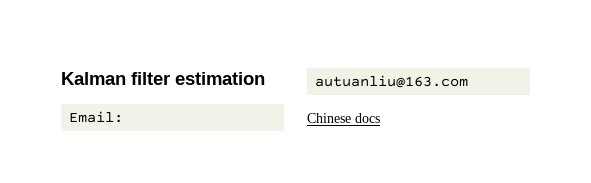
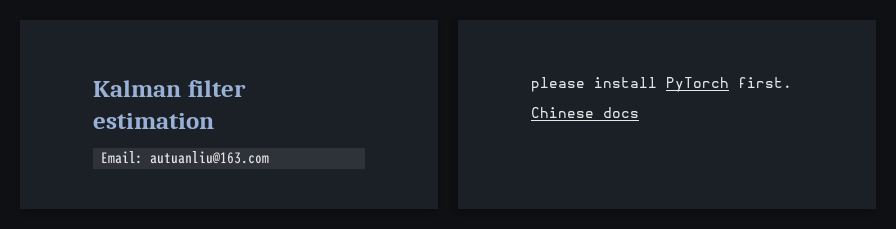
(469, 81) none -> [531,77,792,92] // please install PyTorch first.

